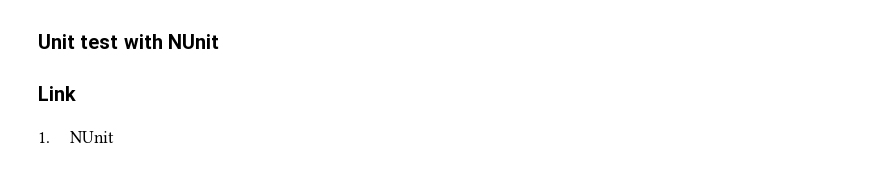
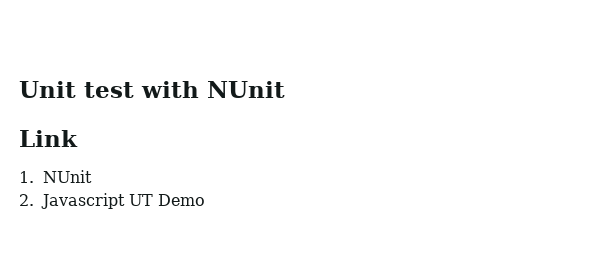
(115, 137) none -> [19,193,205,209] // 2. Javascript UT Demo

